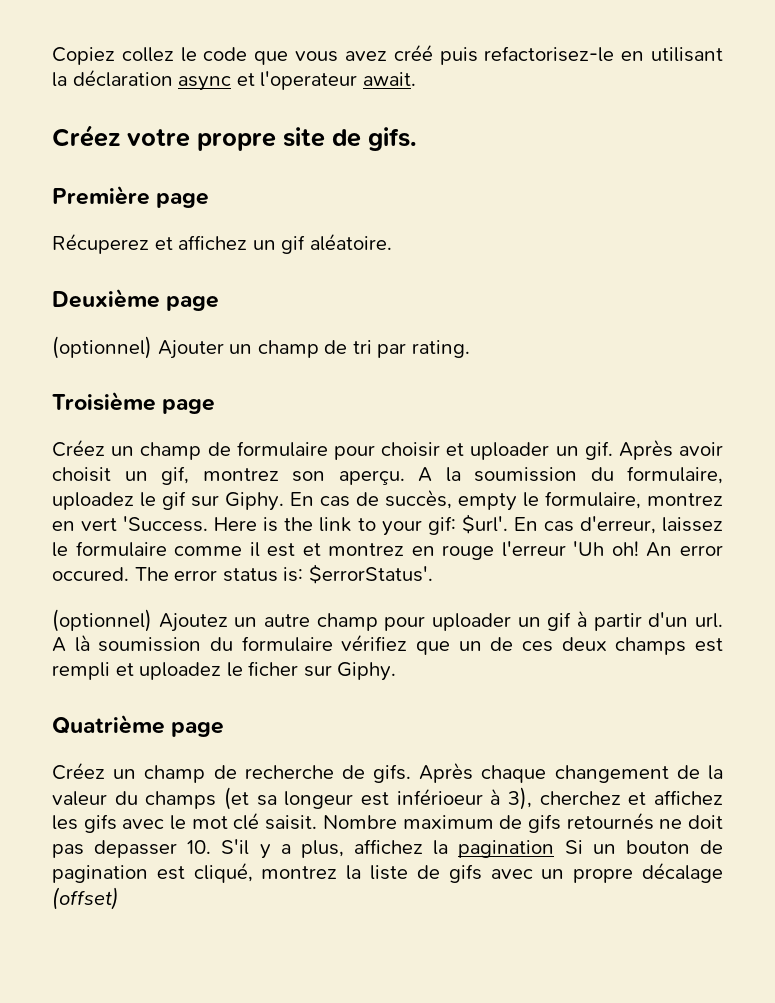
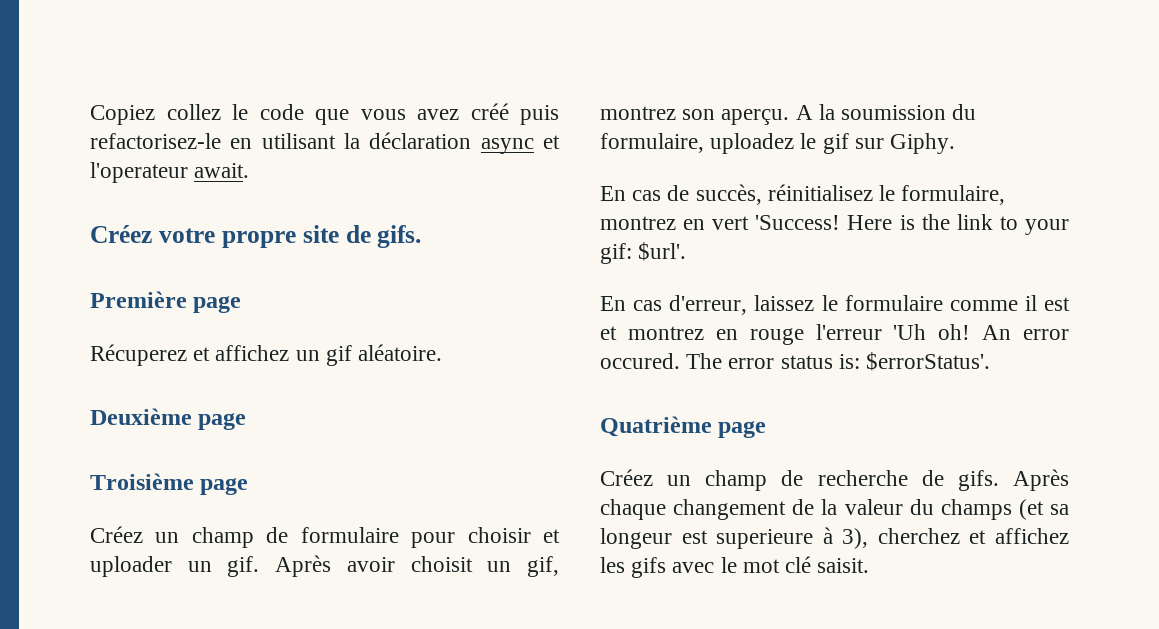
[52,336,470,359] // (optionnel) Ajouter un champ de tri par rating. -> (247, 421) none
(284, 501) none -> (956, 143) //
[458,493,517,511] empty -> [767,184,873,201] réinitialisez
[123,516,209,532] 'Success. -> [755,215,841,230] 'Success!
(508, 524) none -> (687, 251) //
[52,609,723,632] [52,634,723,655] [52,661,397,681] // (optionnel) Ajoutez un autre champ pour uploader un gif à partir d'un url. A là soumission du formulaire vérifiez que un de ces deux champs est rempli et uploadez le ficher sur Giphy. -> (991, 361) none
[396,788,483,805] inférioeur -> [716,529,814,549] superieure
[322,812,724,833] [52,839,724,859] [52,862,723,883] [52,887,119,910] Nombre maximum de gifs retournés ne doit pas depasser 10. S'il y a plus, affichez la pagination Si un bouton de pagination est cliqué, montrez la liste de gifs avec un propre décalage (offset) -> (870, 565) none

